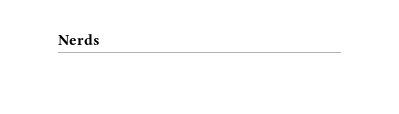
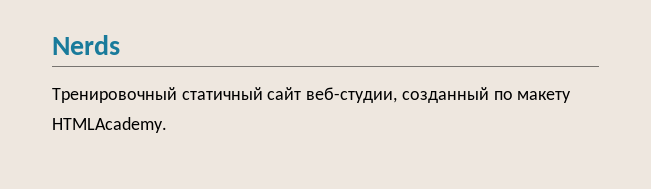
(100, 39) none -> [52,87,572,103] [52,117,167,133] // Тренировочный статичный сайт веб-студии, созданный по макету HTMLAcademy.

